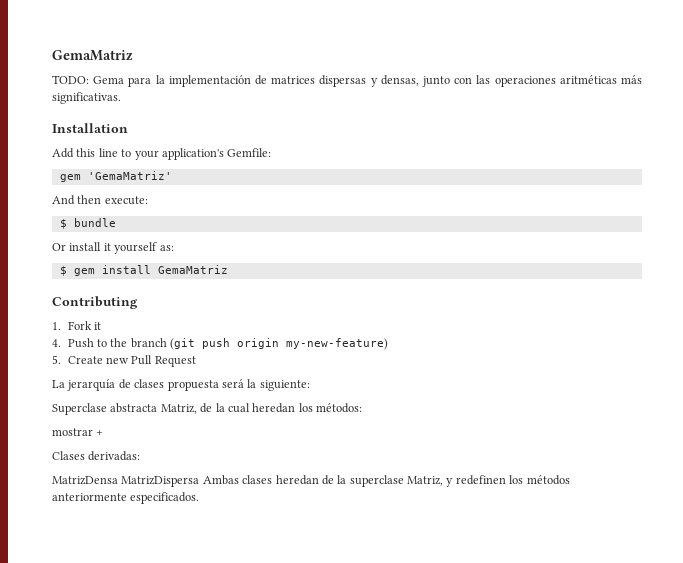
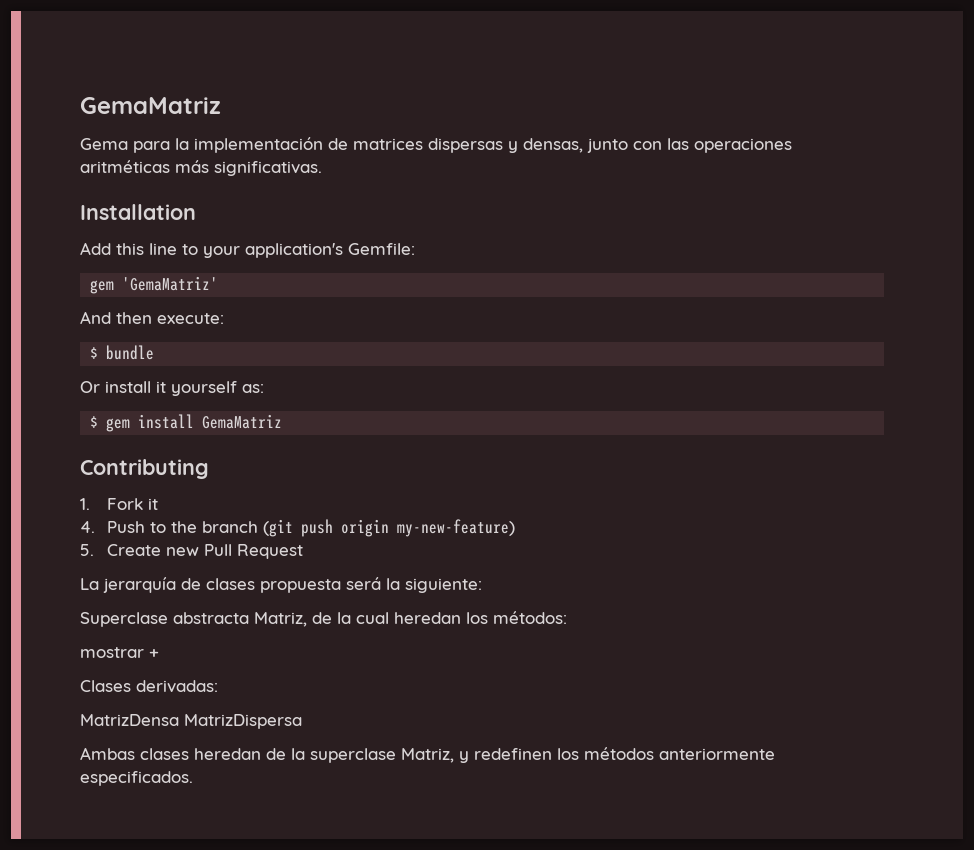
[52,50,133,61] [52,75,89,84] GemaMatriz // TODO: -> [80,97,221,114] GemaMatriz //
(200, 481) none -> (302, 721) //

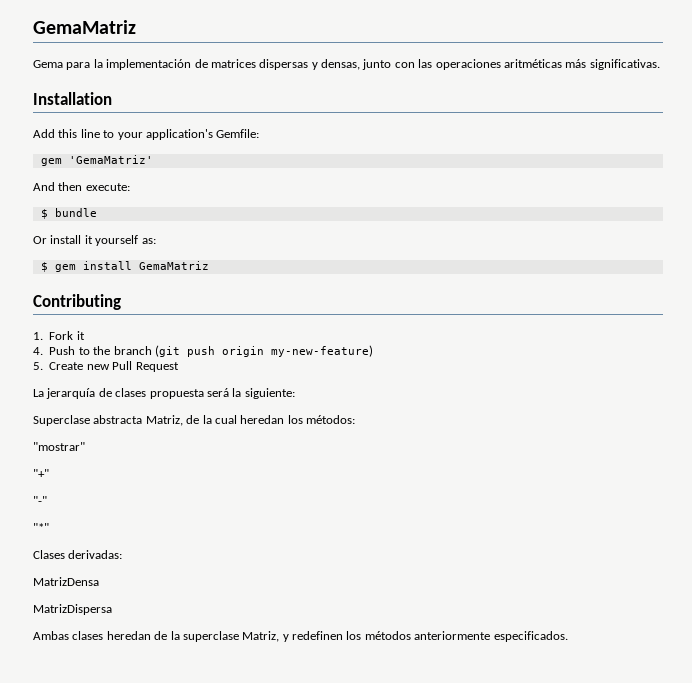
[80,647,159,658] mostrar + -> [33,442,85,451] [33,469,49,478] [33,496,47,505] [33,523,49,532] "mostrar" // "+" // "-" // "*"
(179, 720) none -> (99, 581) //

